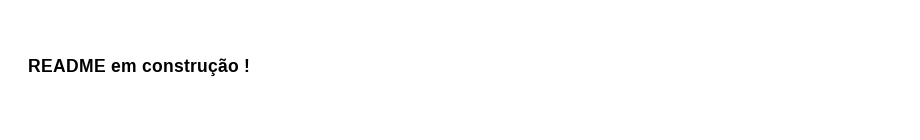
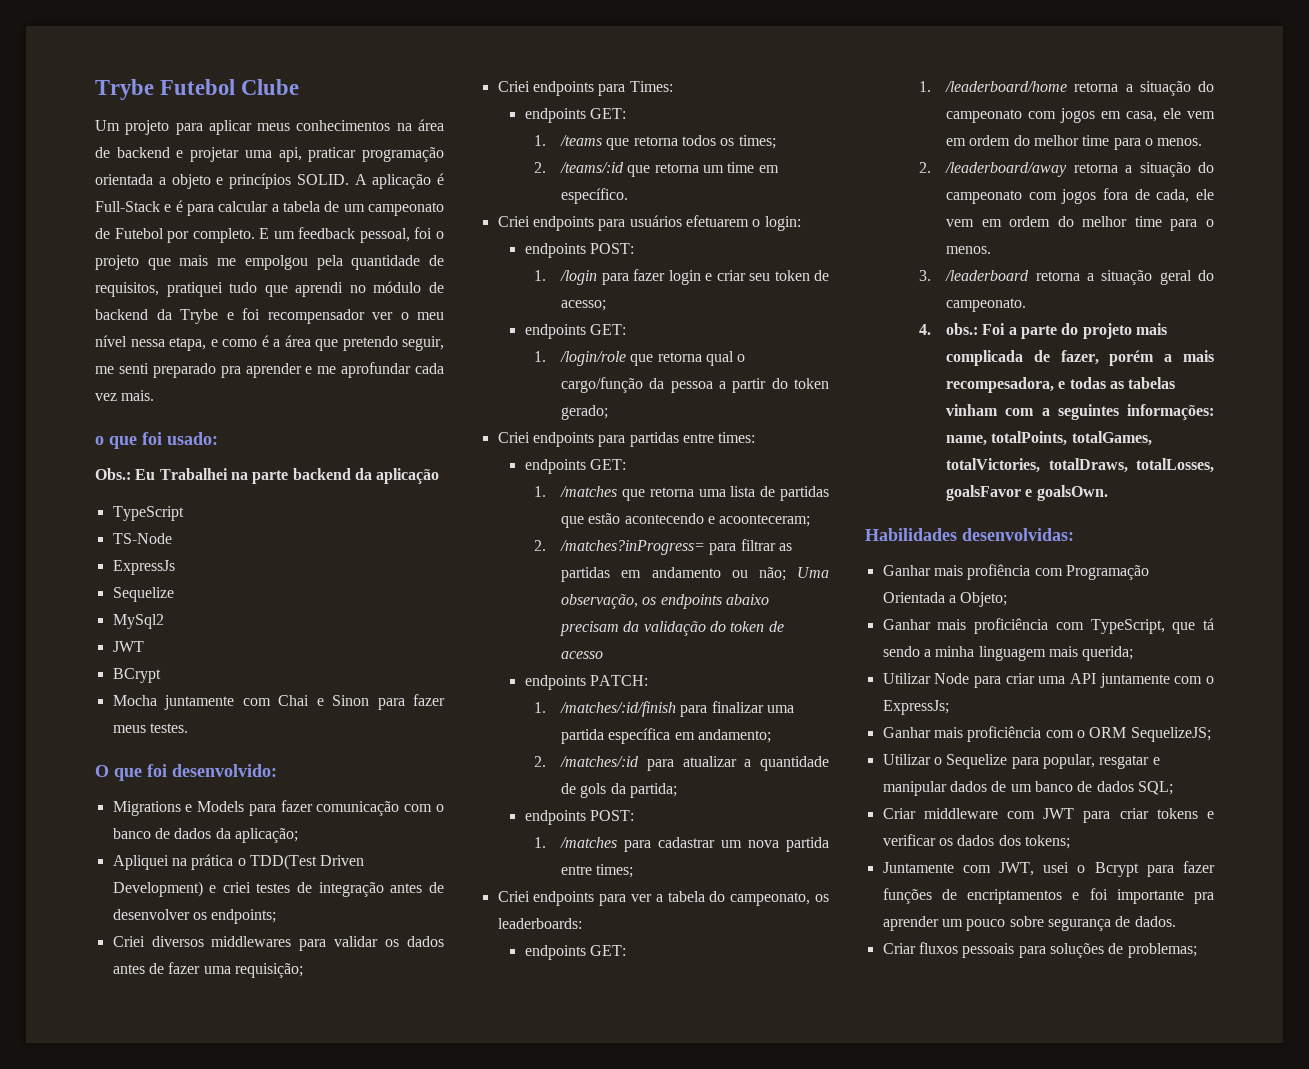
[28,58,250,77] README em construção ! -> [95,79,300,100] [95,119,444,135] [95,147,445,162] [95,173,444,189] [95,200,444,216] [95,227,444,243] [95,255,444,270] [95,281,444,297] [95,308,444,324] [95,335,444,351] [95,362,444,378] [95,390,155,401] [95,432,218,449] [95,468,440,484] [112,506,184,521] [112,533,172,544] [112,560,175,575] [112,587,174,602] [112,614,164,629] [112,641,144,652] [112,668,161,683] [112,694,445,710] [112,723,188,733] [95,764,277,781] [112,800,444,816] [112,828,298,843] [112,854,365,870] [112,881,444,897] [112,909,277,924] [112,936,444,951] [112,962,303,978] [497,81,673,96] [524,108,626,123] [534,135,776,150] [534,162,779,177] [561,188,629,204] [497,215,801,231] [524,243,634,258] [534,269,829,285] [561,300,607,311] [524,324,626,339] [534,351,746,366] [561,377,829,393] [561,405,609,420] [497,432,756,447] [524,459,626,474] [534,486,829,501] [561,513,811,528] [534,539,793,555] [561,567,829,582] [561,594,770,609] [560,621,784,636] [561,651,604,659] [524,675,648,690] [534,701,795,717] [561,728,772,744] [534,756,829,771] [561,783,678,798] [524,810,634,825] [534,837,829,852] [561,864,634,878] [497,891,829,906] [497,918,582,929] [524,945,626,960] [919,81,1214,96] [946,108,1215,123] [946,135,1203,150] [919,162,1214,177] [946,188,1214,204] [946,216,1214,231] [946,246,992,254] [919,270,1214,285] [946,298,1027,312] [919,323,1168,339] [946,350,1214,366] [946,377,1176,393] [946,404,1214,420] [946,431,1152,446] [946,458,1214,473] [946,485,1108,501] [865,528,1074,541] [882,564,1149,580] [882,592,1008,607] [882,618,1214,634] [882,646,1134,661] [882,673,1214,688] [882,700,949,715] [882,726,1211,742] [882,754,1160,769] [882,781,1173,796] [882,808,1214,823] [882,834,1070,849] [882,861,1215,877] [882,888,1214,904] [882,916,1176,931] [882,942,1197,958] Trybe Futebol Clube // Um projeto para aplicar meus conhecimentos na área de backend e projetar uma api, praticar programação orientada a objeto e princípios SOLID. A aplicação é Full-Stack e é para calcular a tabela de um campeonato de Futebol por completo. E um feedback pessoal, foi o projeto que mais me empolgou pela quantidade de requisitos, pratiquei tudo que aprendi no módulo de backend da Trybe e foi recompensador ver o meu nível nessa etapa, e como é a área que pretendo seguir, me senti preparado pra aprender e me aprofundar cada vez mais. // o que foi usado: // Obs.: Eu Trabalhei na parte backend da aplicação // TypeScript // TS-Node // ExpressJs // Sequelize // MySql2 // JWT // BCrypt // Mocha juntamente com Chai e Sinon para fazer meus testes. // O que foi desenvolvido: // Migrations e Models para fazer comunicação com o banco de dados da aplicação; // Apliquei na prática o TDD(Test Driven Development) e criei testes de integração antes de desenvolver os endpoints; // Criei diversos middlewares para validar os dados antes de fazer uma requisição; // Criei endpoints para Times: // endpoints GET: // 1. /teams que retorna todos os times; // 2. /teams/:id que retorna um time em específico. // Criei endpoints para usuários efetuarem o login: // endpoints POST: // 1. /login para fazer login e criar seu token de acesso; // endpoints GET: // 1. /login/role que retorna qual o cargo/função da pessoa a partir do token gerado; // Criei endpoints para partidas entre times: // endpoints GET: // 1. /matches que retorna uma lista de partidas que estão acontecendo e acoonteceram; // 2. /matches?inProgress= para filtrar as partidas em andamento ou não; Uma observação, os endpoints abaixo precisam da validação do token de acesso // endpoints PATCH: // 1. /matches/:id/finish para finalizar uma partida específica em andamento; // 2. /matches/:id para atualizar a quantidade de gols da partida; // endpoints POST: // 1. /matches para cadastrar um nova partida entre times; // Criei endpoints para ver a tabela do campeonato, os leaderboards: // endpoints GET: // 1. /leaderboard/home retorna a situação do campeonato com jogos em casa, ele vem em ordem do melhor time para o menos. // 2. /leaderboard/away retorna a situação do campeonato com jogos fora de cada, ele vem em ordem do melhor time para o menos. // 3. /leaderboard retorna a situação geral do campeonato. // 4. obs.: Foi a parte do projeto mais complicada de fazer, porém a mais recompesadora, e todas as tabelas vinham com a seguintes informações: name, totalPoints, totalGames, totalVictories, totalDraws, totalLosses, goalsFavor e goalsOwn. // Habilidades desenvolvidas: // Ganhar mais profiência com Programação Orientada a Objeto; // Ganhar mais proficiência com TypeScript, que tá sendo a minha linguagem mais querida; // Utilizar Node para criar uma API juntamente com o ExpressJs; // Ganhar mais proficiência com o ORM SequelizeJS; // Utilizar o Sequelize para popular, resgatar e manipular dados de um banco de dados SQL; // Criar middleware com JWT para criar tokens e verificar os dados dos tokens; // Juntamente com JWT, usei o Bcrypt para fazer funções de encriptamentos e foi importante pra aprender um pouco sobre segurança de dados. // Criar fluxos pessoais para soluções de problemas;

